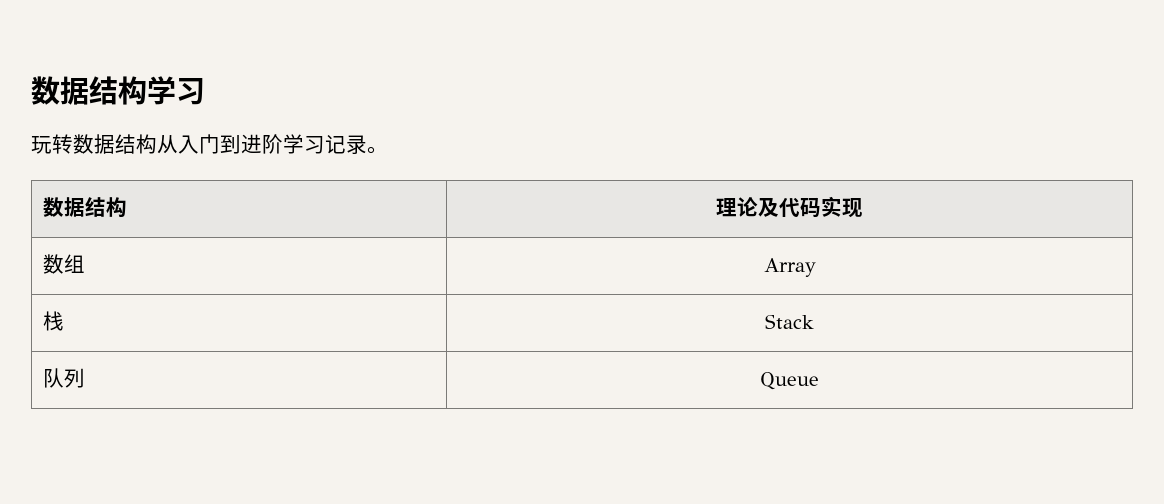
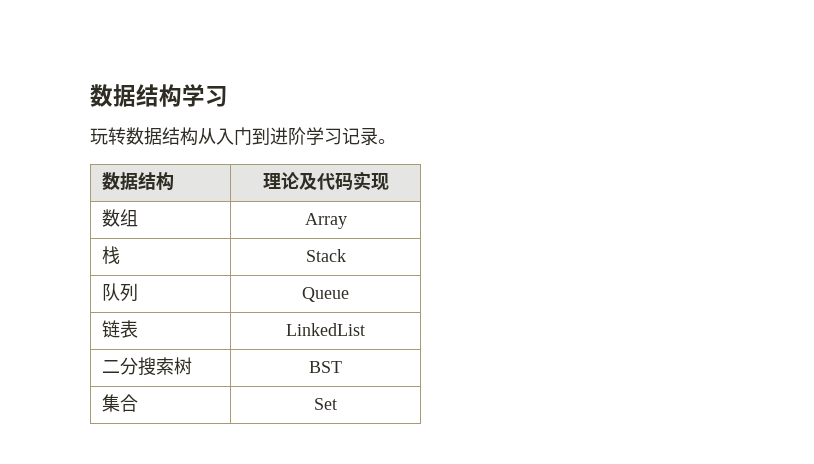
(819, 381) none -> [102,320,139,338] [286,323,365,336] [102,357,193,376] [309,361,342,373] [102,394,139,412] [314,398,337,410] // 链表 | LinkedList // 二分搜索树 | BST // 集合 | Set

